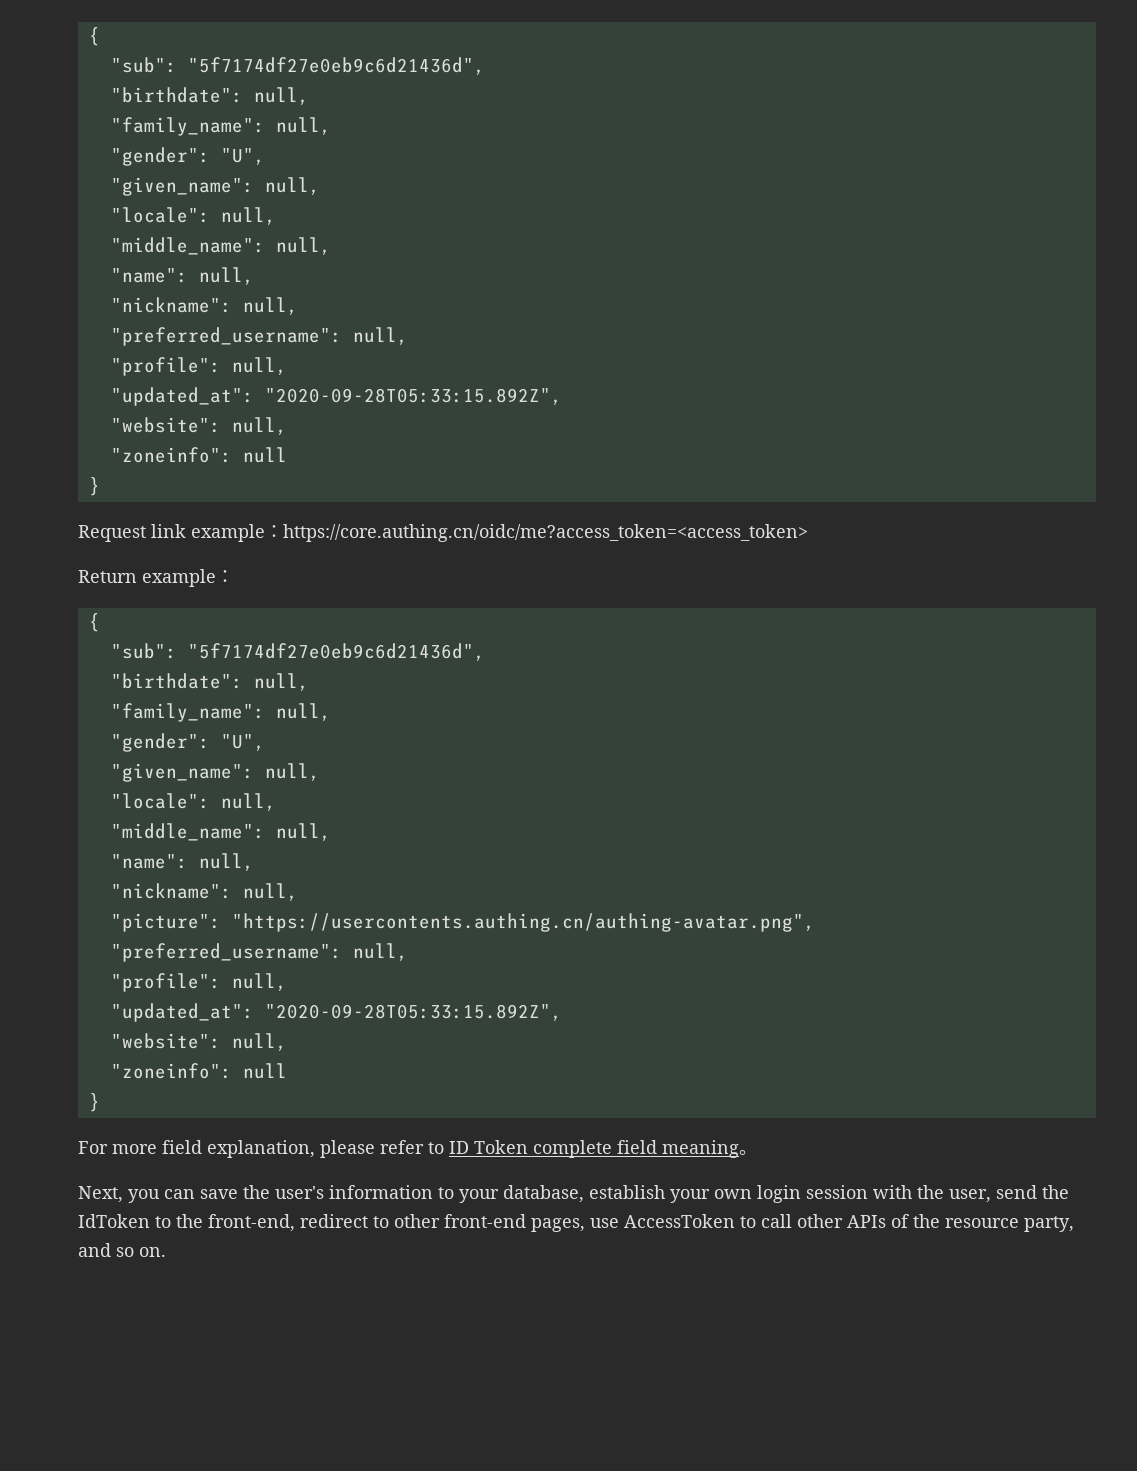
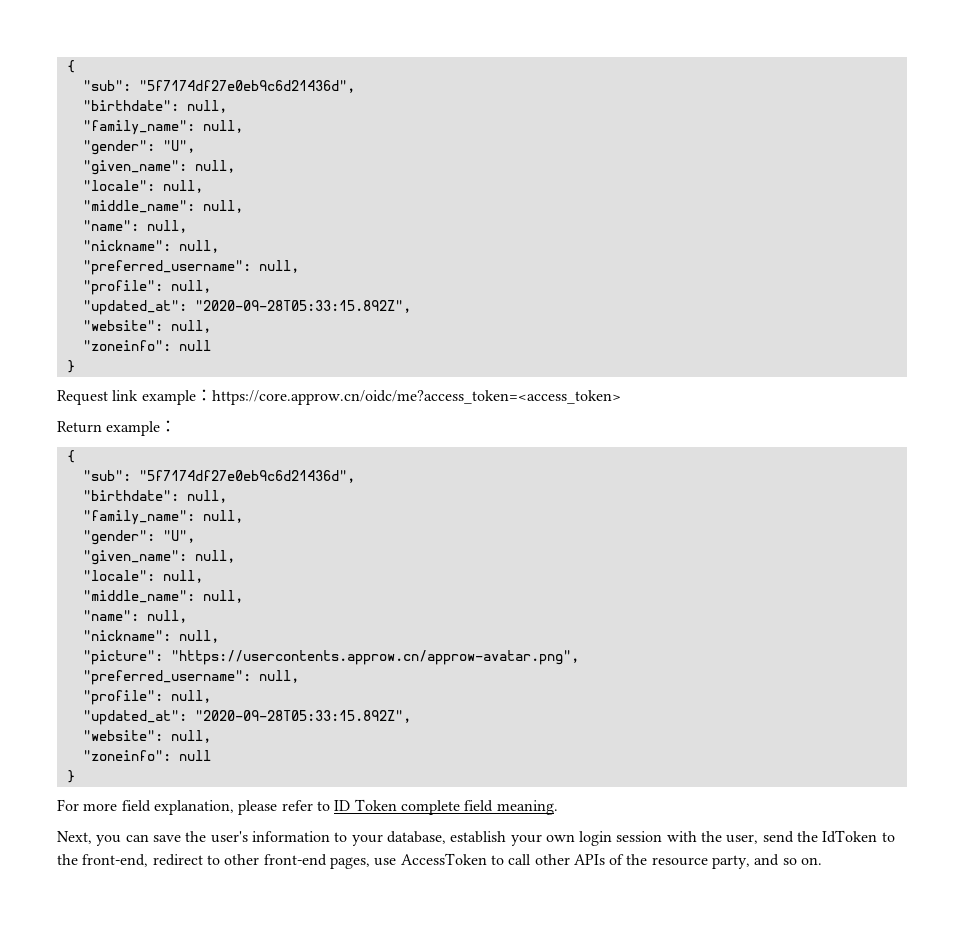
[283,524,808,542] https://core.authing.cn/oidc/me?access_token=<access_token> -> [211,390,621,405] https://core.approw.cn/oidc/me?access_token=<access_token>
[231,913,815,932] "https://usercontents.authing.cn/authing-avatar.png", -> [170,650,579,665] "https://usercontents.approw.cn/approw-avatar.png",
[662,1140,757,1158] meaning。 -> [496,800,558,815] meaning.

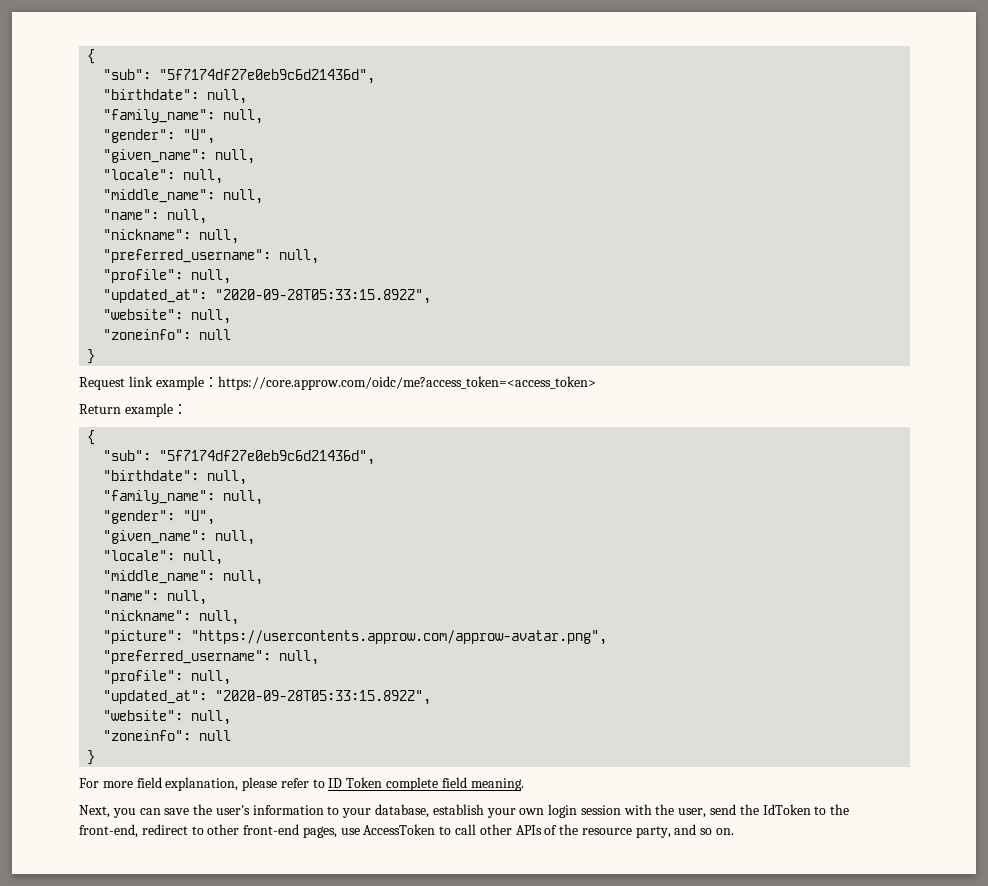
[211,390,621,405] https://core.approw.cn/oidc/me?access_token=<access_token> -> [217,376,596,390] https://core.approw.com/oidc/me?access_token=<access_token>
[170,650,579,665] "https://usercontents.approw.cn/approw-avatar.png", -> [191,630,608,645] "https://usercontents.approw.com/approw-avatar.png",

